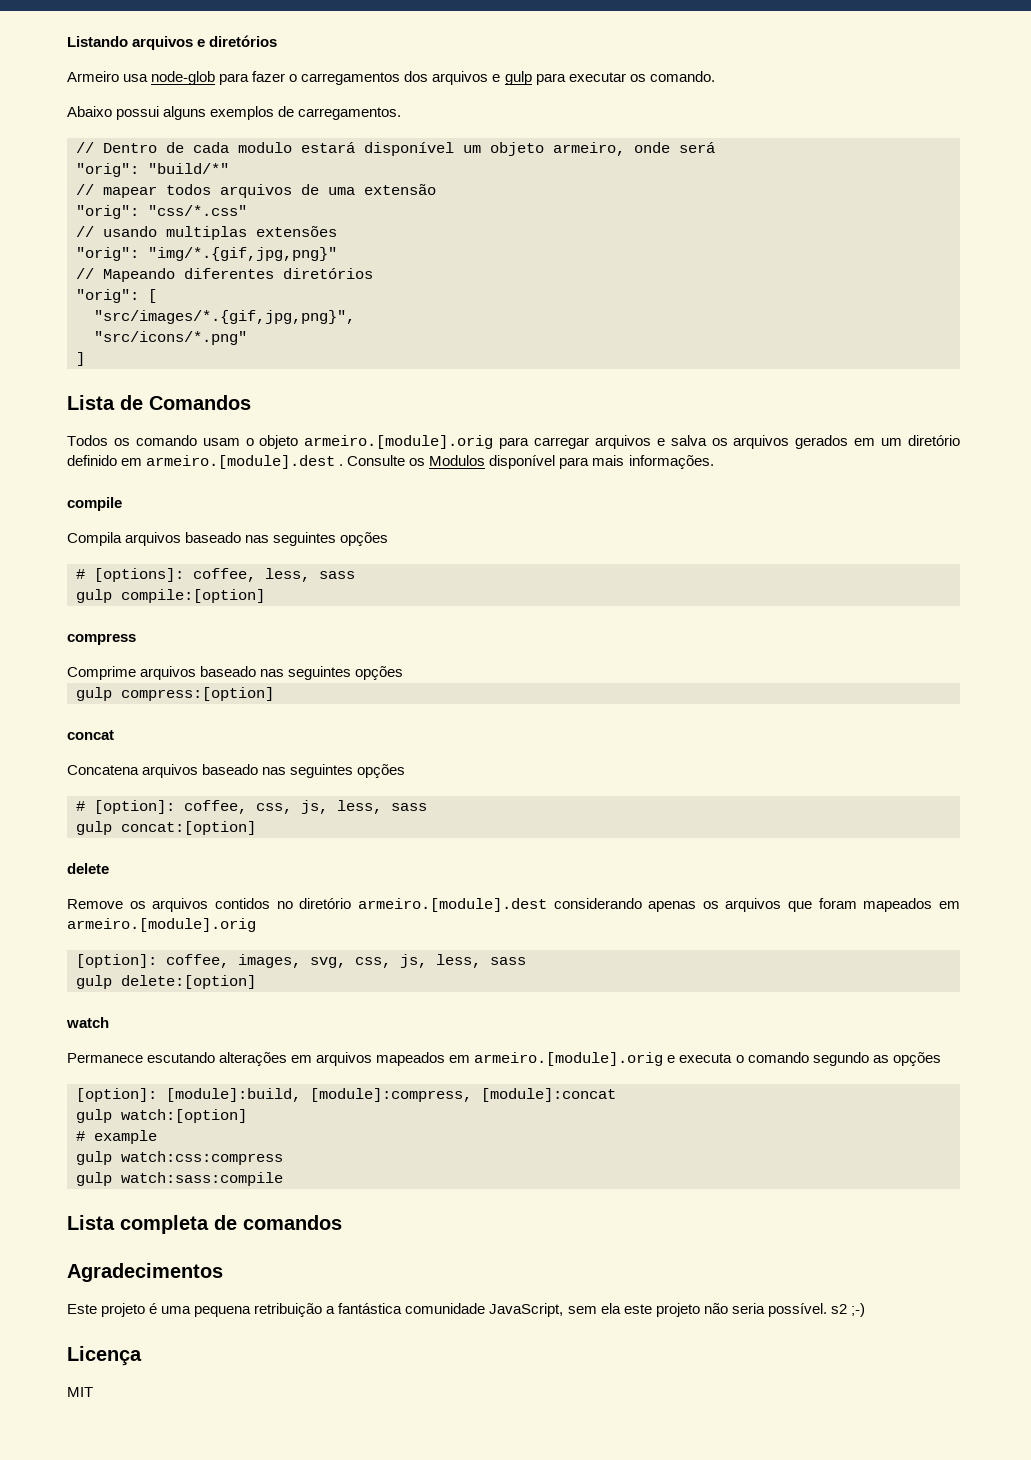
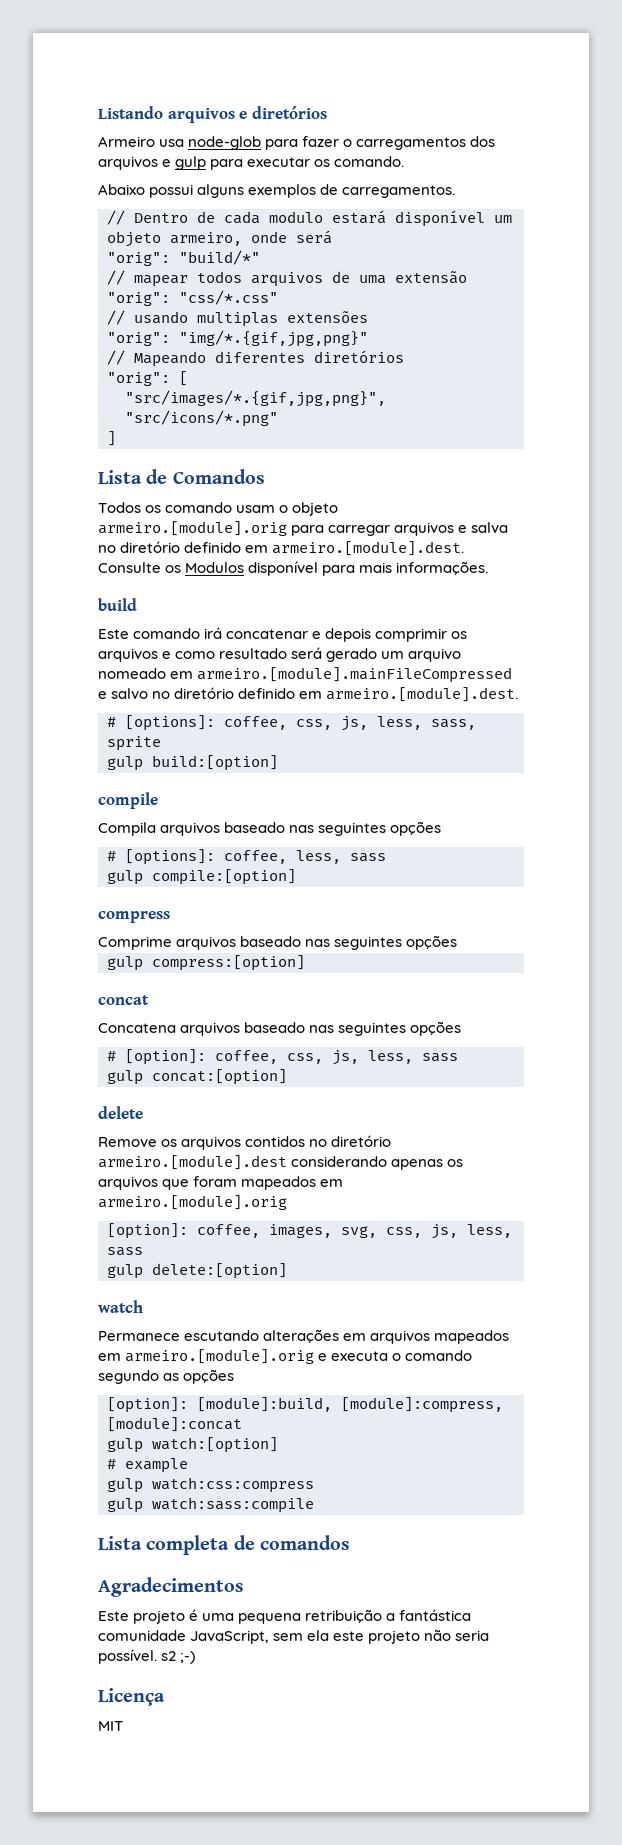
[711,435,960,449] [67,455,344,469] os arquivos gerados em um diretório definido em armeiro.[module].dest . -> [98,541,465,556] no diretório definido em armeiro.[module].dest.
(714, 462) none -> [98,598,137,611] [98,627,468,642] [98,647,462,662] [98,667,513,683] [98,687,519,702] [107,715,476,731] [107,736,161,751] [107,755,278,771] // build // Este comando irá concatenar e depois comprimir os arquivos e como resultado será gerado um arquivo nomeado em armeiro.[module].mainFileCompressed e salvo no diretório definido em armeiro.[module].dest. // # [options]: coffee, css, js, less, sass, sprite // gulp build:[option]

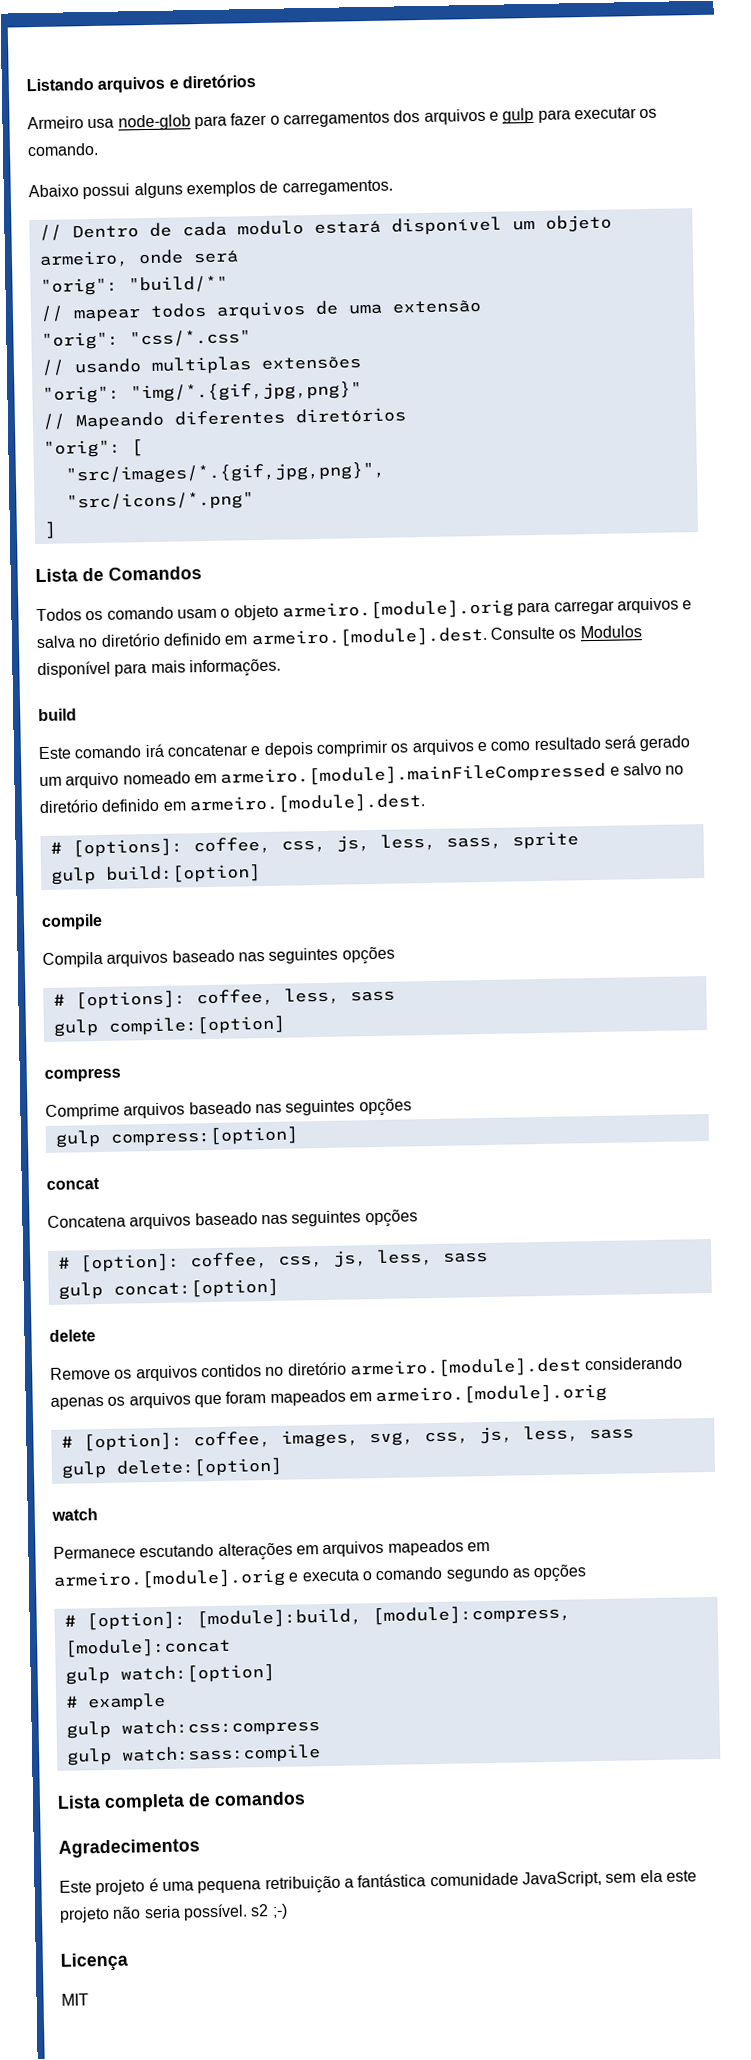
(287, 1202) none -> [60,1435,73,1448] #
(235, 1376) none -> [63,1614,76,1627] #

